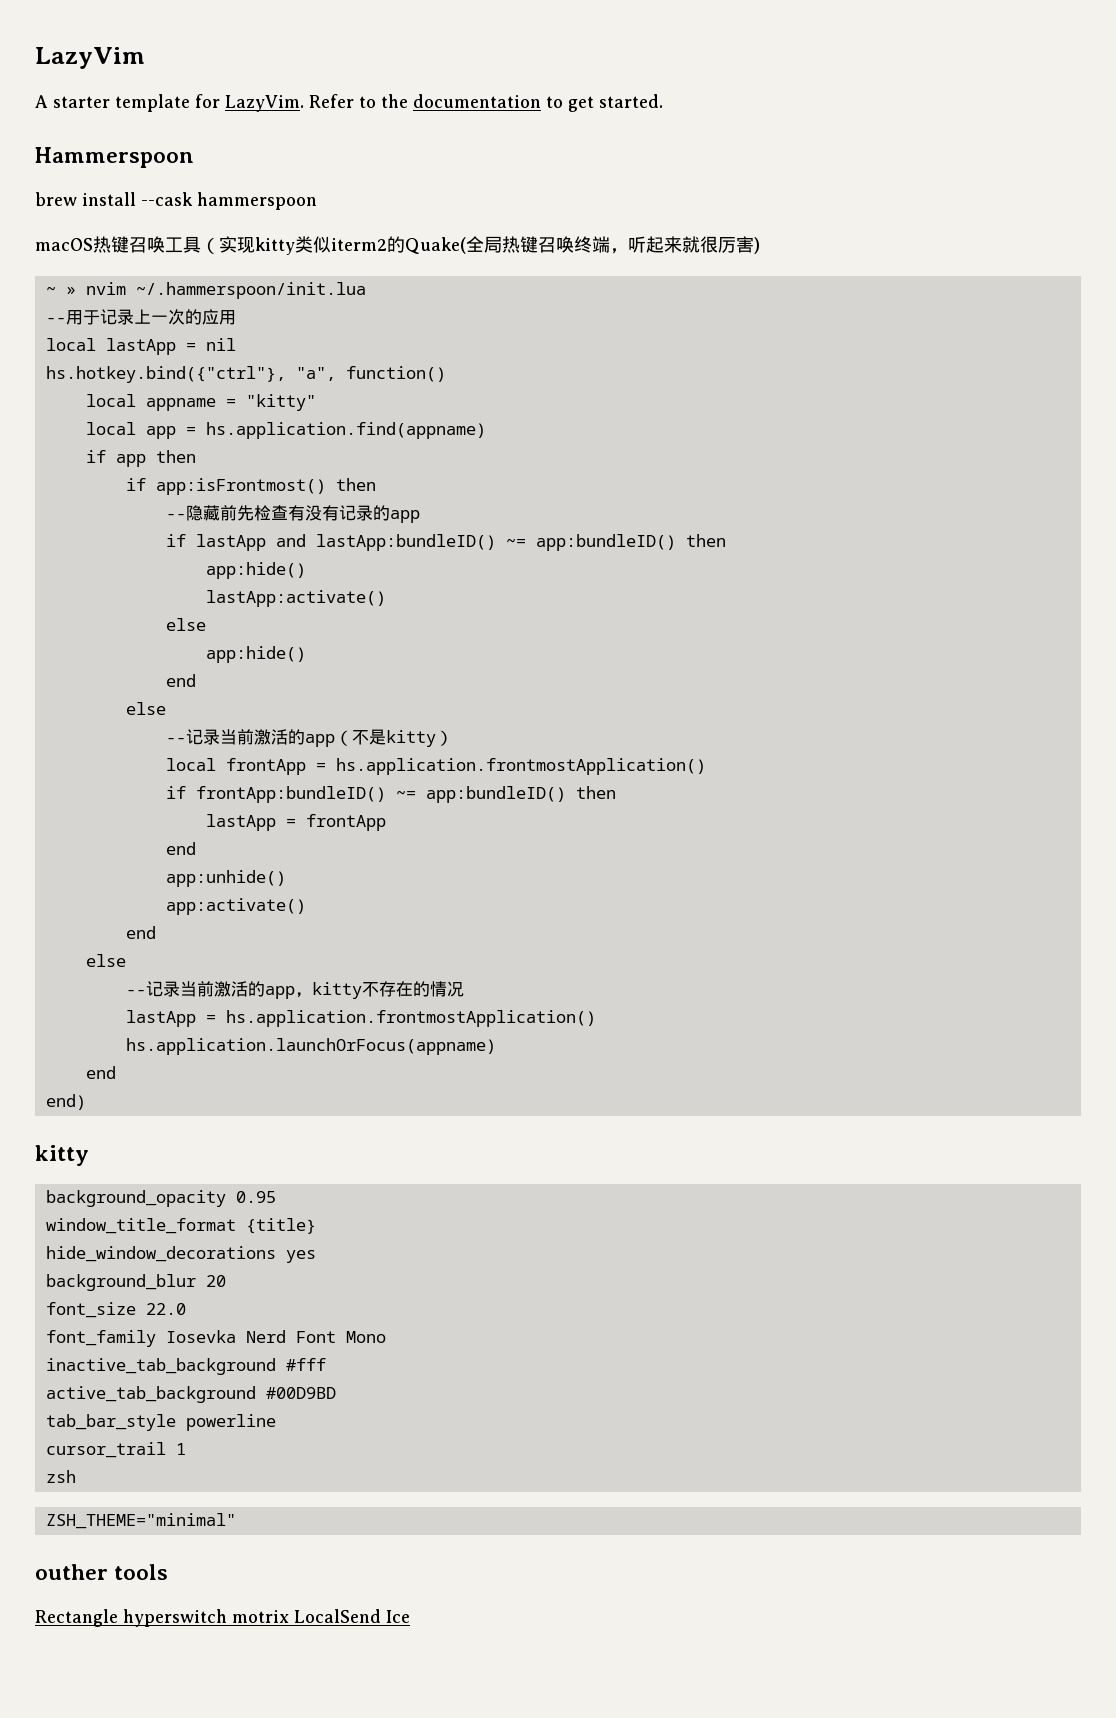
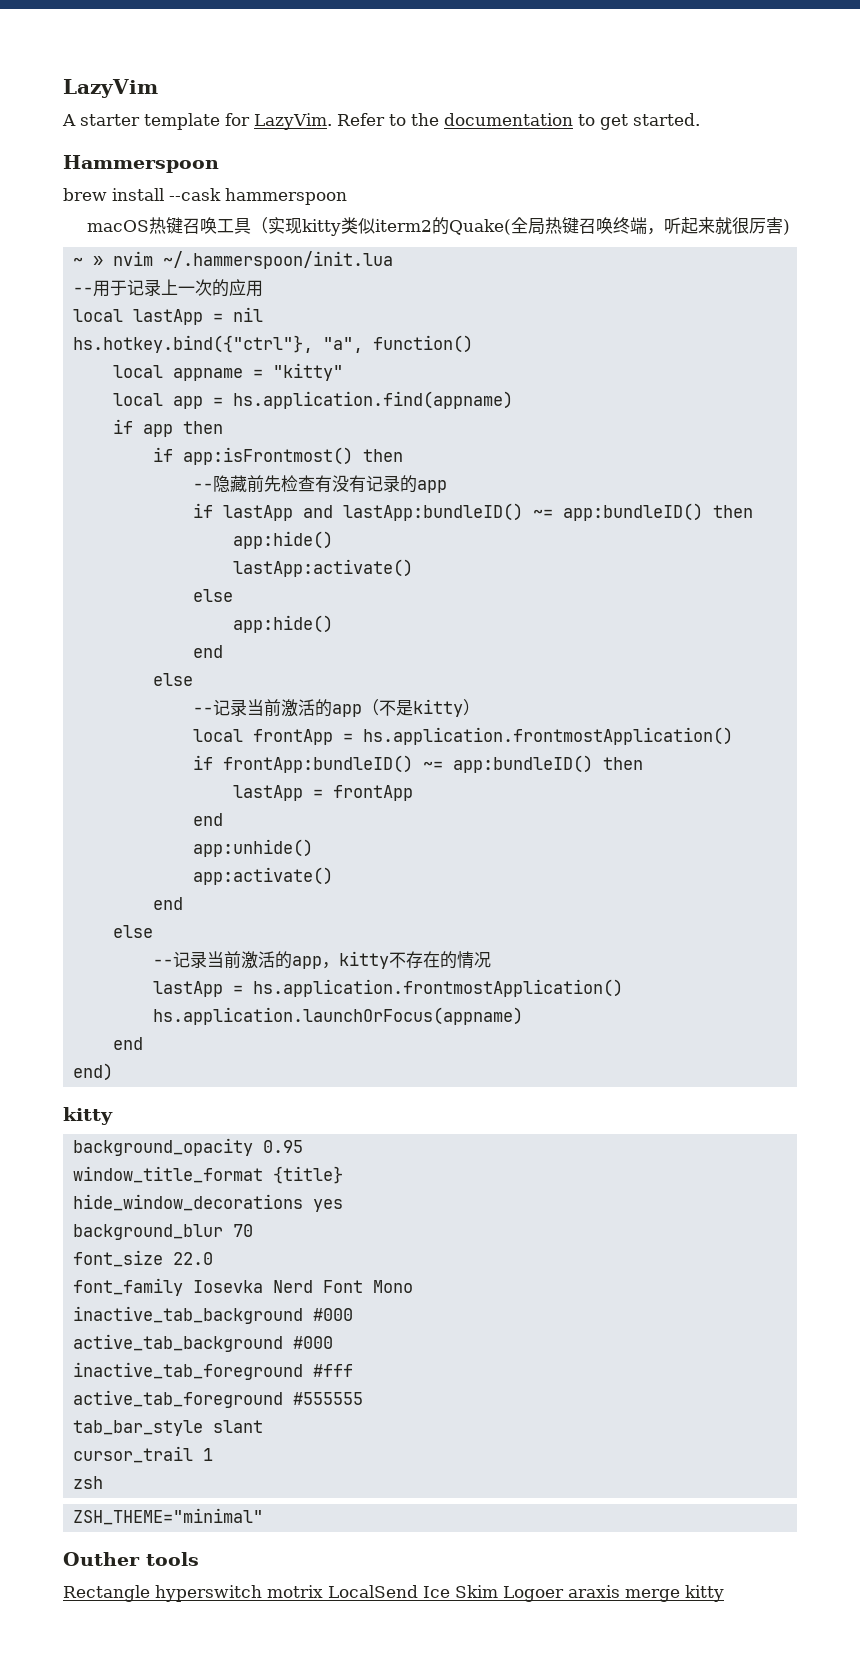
[205,1275,226,1287] 20 -> [233,1224,254,1237] 70
(276, 1366) none -> [313,1308,354,1321] [73,1334,334,1352] [73,1362,304,1380] #000 // active_tab_background #000 // inactive_tab_foreground
[45,1386,336,1403] active_tab_background #00D9BD -> [73,1390,364,1408] active_tab_foreground #555555
[185,1414,276,1431] powerline -> [213,1420,264,1433] slant
[35,1564,108,1580] outher -> [63,1552,140,1566] Outher
(410, 1616) none -> [455,1585,724,1602] Skim Logoer araxis merge kitty

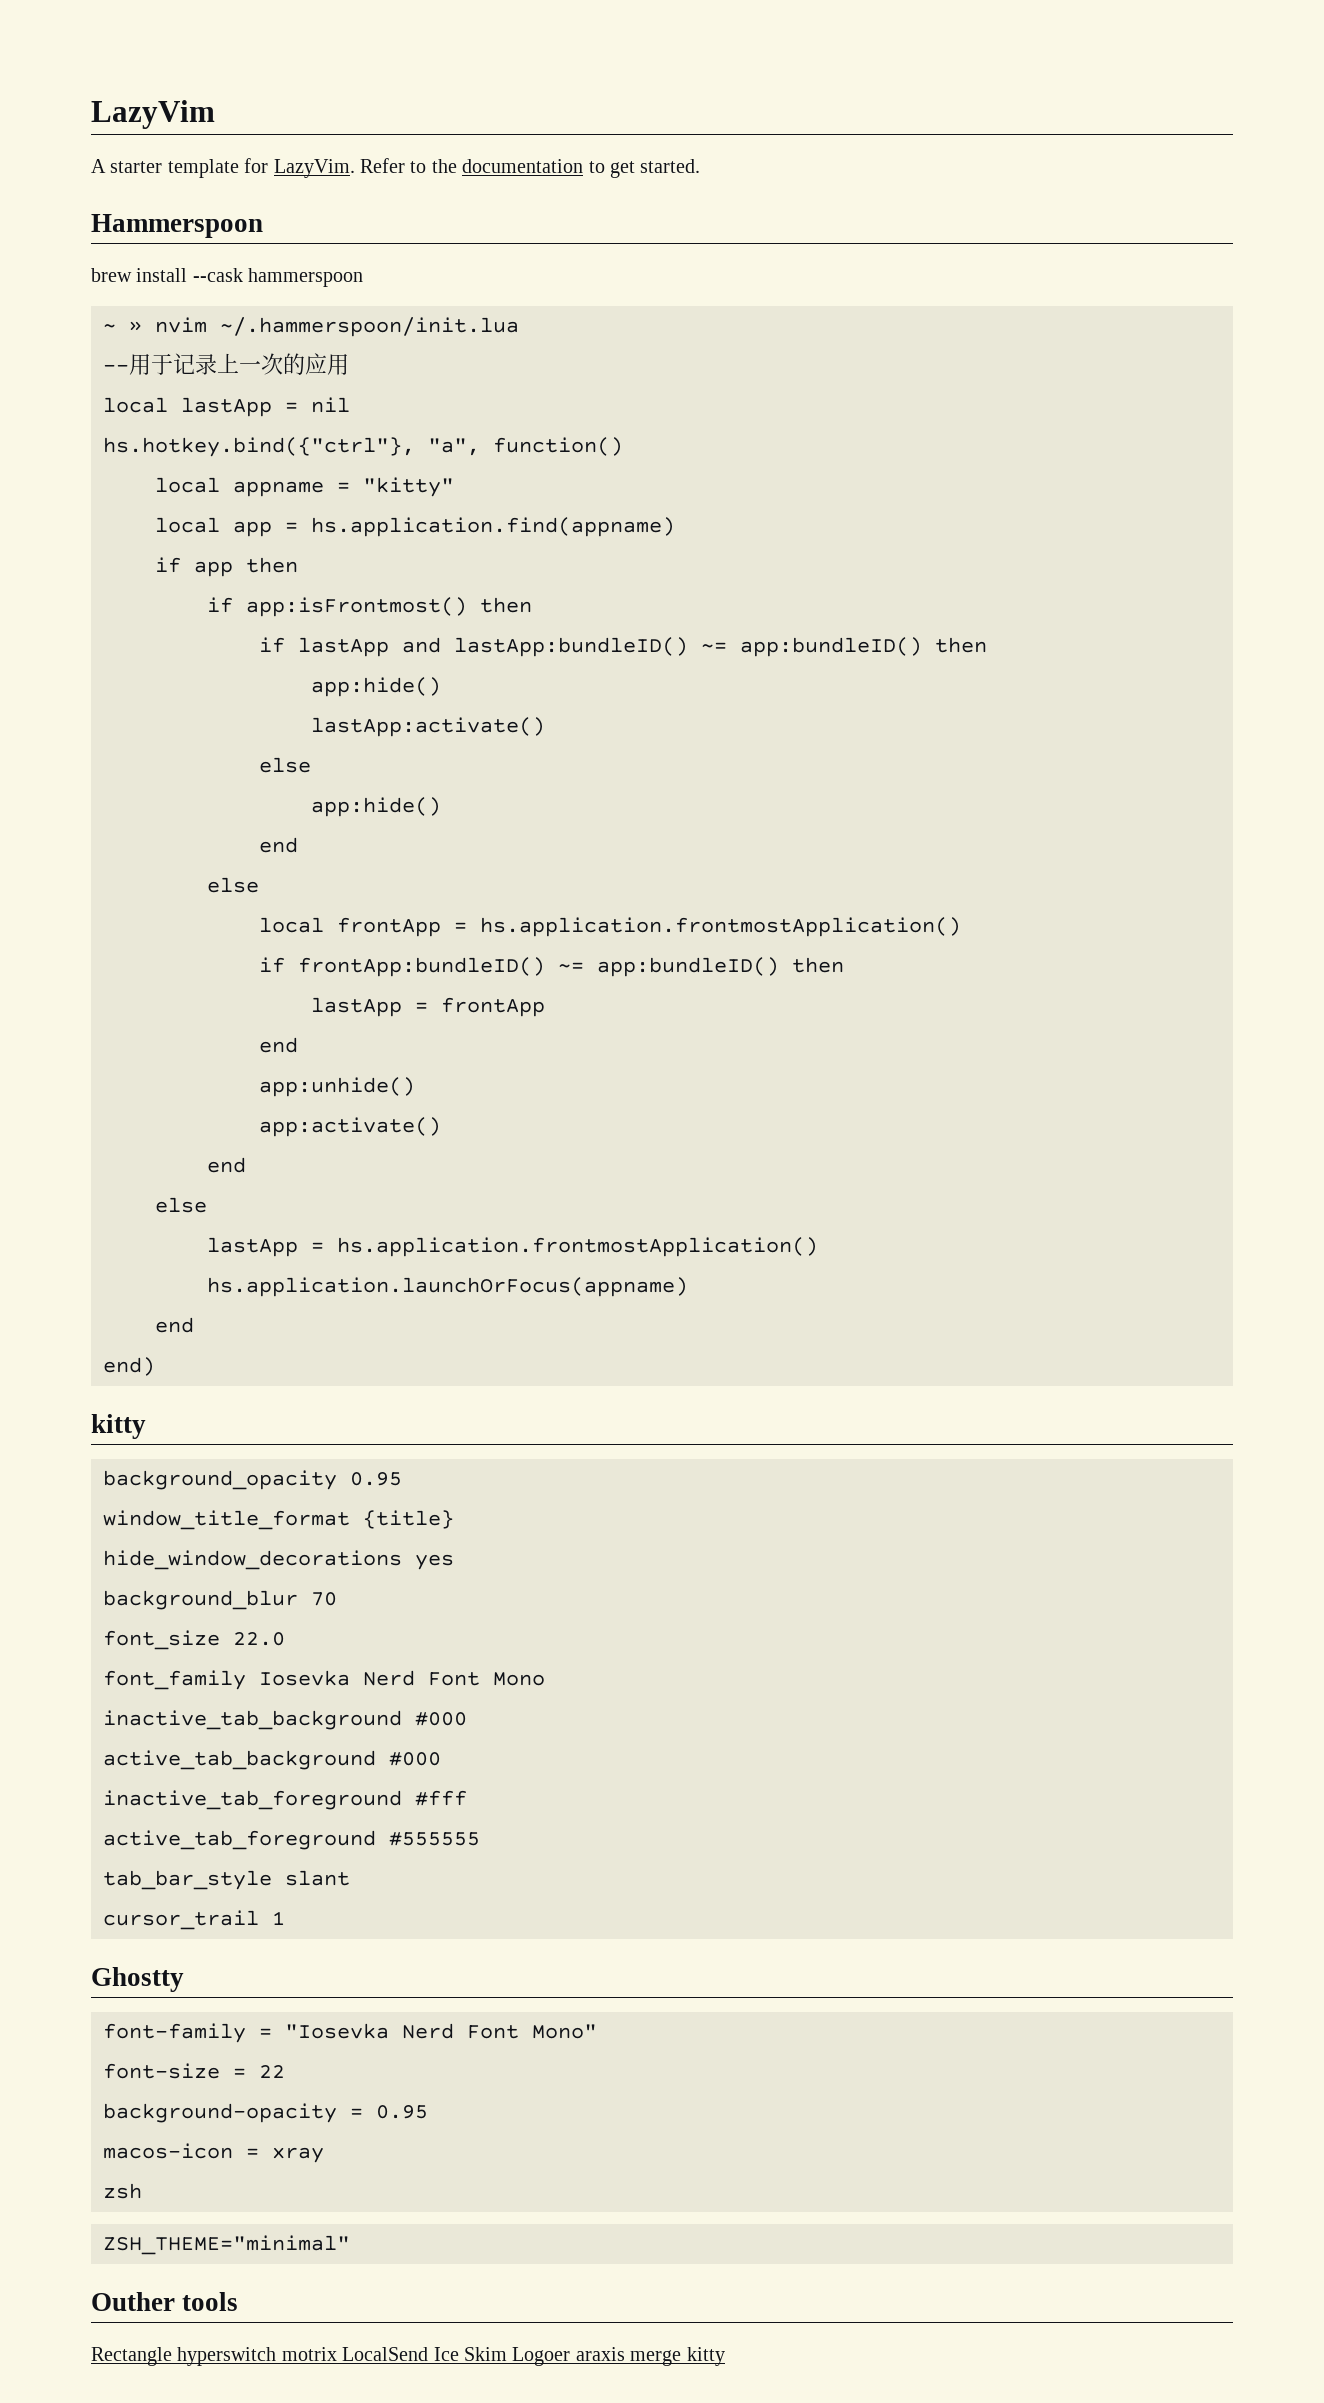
[86,217,790,236] // macOS热键召唤工具（实现kitty类似iterm2的Quake(全局热键召唤终端，听起来就很厉害) -> (364, 277) none
[193,475,448,493] // --隐藏前先检查有没有记录的app -> (532, 605) none
[193,699,481,717] // --记录当前激活的app（不是kitty） -> (259, 885) none
[153,951,492,969] // --记录当前激活的app，kitty不存在的情况 -> (207, 1205) none
(214, 1454) none -> [91,1967,184,1992] [103,2023,597,2043] [103,2063,285,2079] [103,2103,428,2123] [103,2143,324,2163] // Ghostty // font-family = "Iosevka Nerd Font Mono" // font-size = 22 // background-opacity = 0.95 // macos-icon = xray

